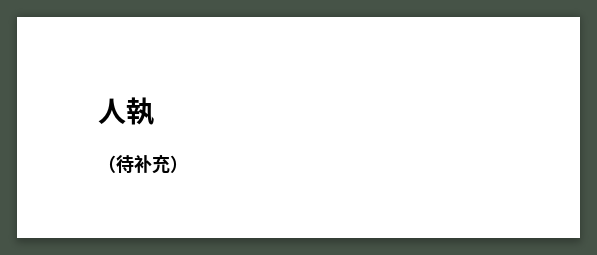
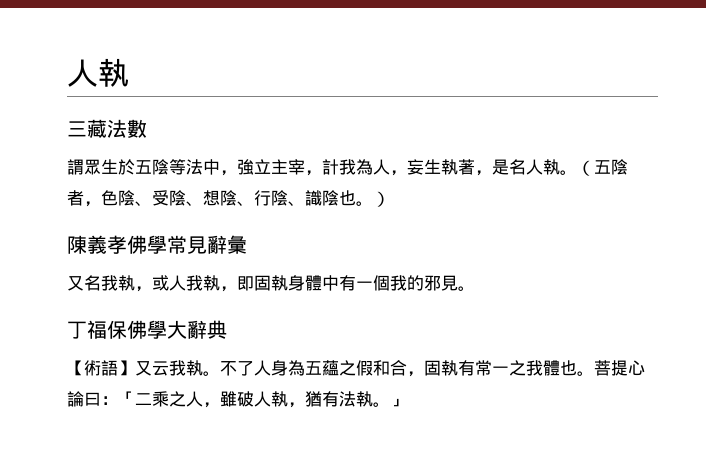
[98,155,188,174] （待补充） -> [67,119,147,138] [67,159,628,176] [67,190,390,207] [67,235,247,254] [67,275,475,292] [67,320,227,339] [67,360,645,377] [67,391,407,408] 三藏法數 // 謂眾生於五陰等法中，強立主宰，計我為人，妄生執著，是名人執。（五陰者，色陰、受陰、想陰、行陰、識陰也。） // 陳義孝佛學常見辭彙 // 又名我執，或人我執，即固執身體中有一個我的邪見。 // 丁福保佛學大辭典 // 【術語】又云我執。不了人身為五蘊之假和合，固執有常一之我體也。菩提心論曰：「二乘之人，雖破人執，猶有法執。」

